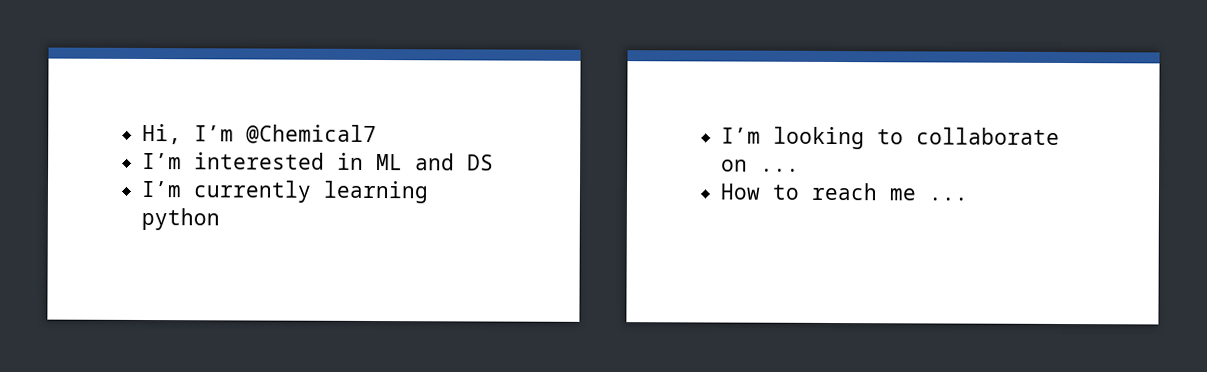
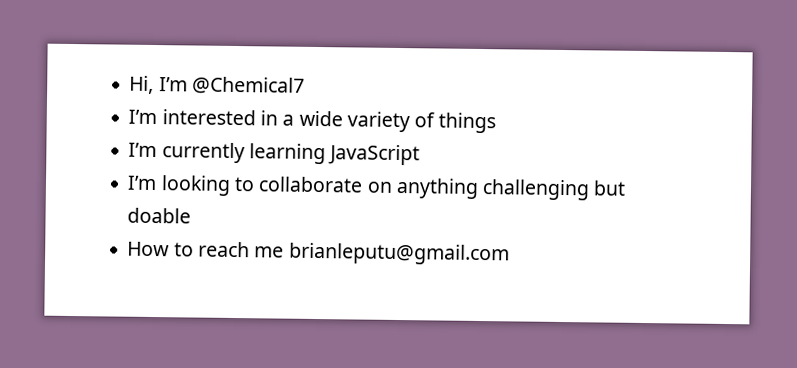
[376,153,495,171] ML and DS -> [282,110,497,134] a wide variety of things
[141,207,221,231] python -> [328,144,421,166] JavaScript
[760,168,801,172] ... -> [395,177,627,201] [127,207,192,224] anything challenging but doable
[928,197,969,201] ... -> [288,242,510,266] brianleputu@gmail.com

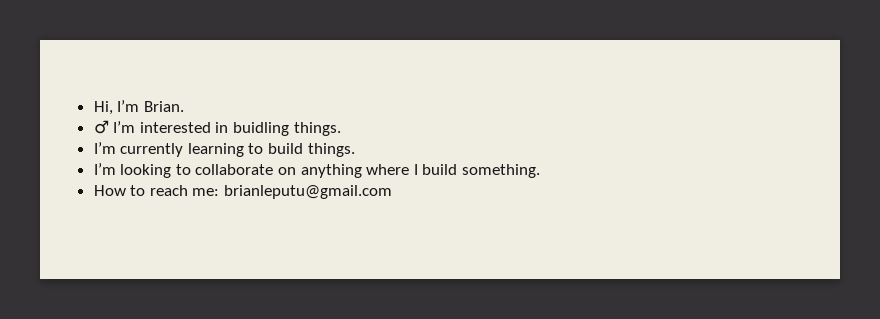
[191,76,305,95] @Chemical7 // -> [143,101,184,112] [93,120,109,134] Brian. // ♂
[282,110,497,134] a wide variety of things -> [233,122,341,136] buidling things.
[328,144,421,166] JavaScript -> [248,143,355,157] to build things.
[482,179,627,201] [127,207,192,224] challenging but doable -> [366,164,541,178] where I build something.
[254,246,285,258] me -> [192,188,220,196] me:

